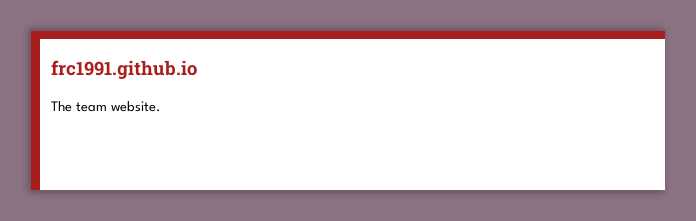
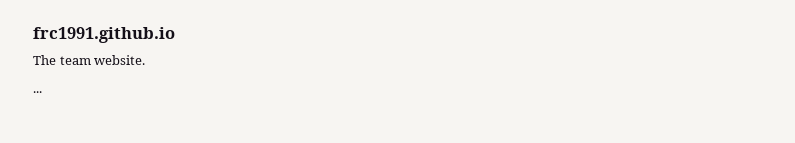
(161, 106) none -> [33,91,42,93] // ...

